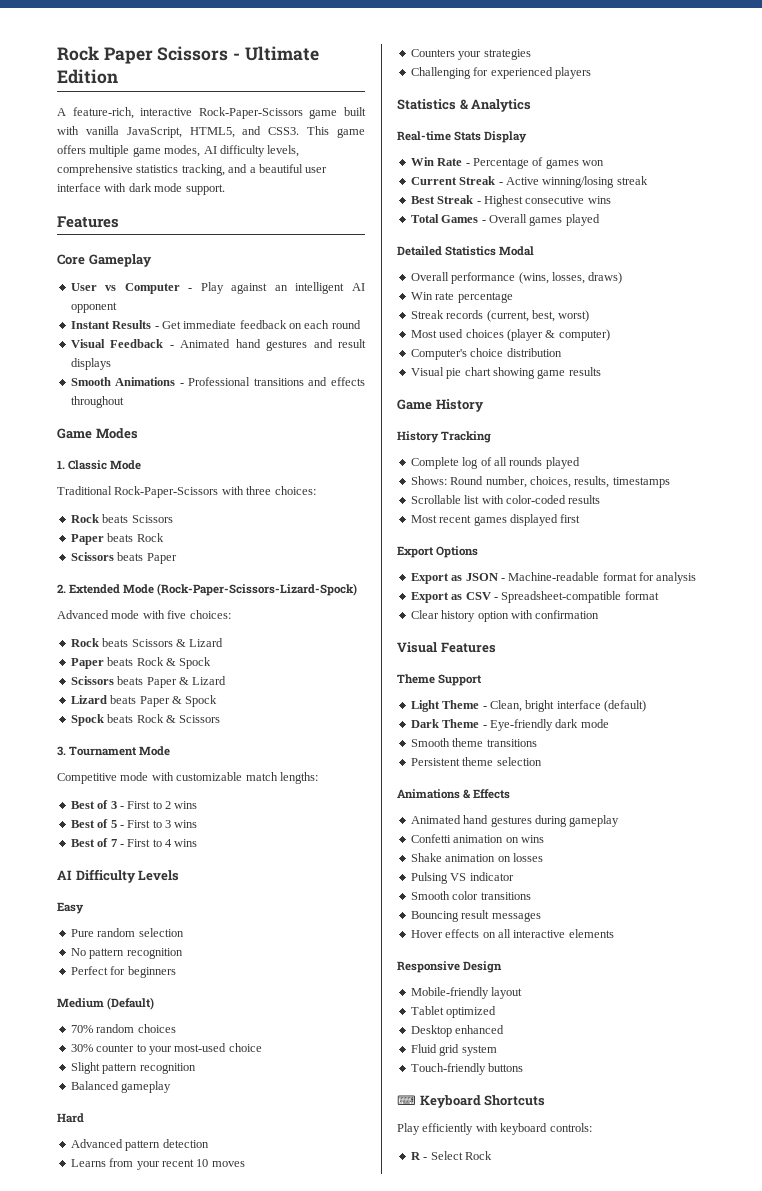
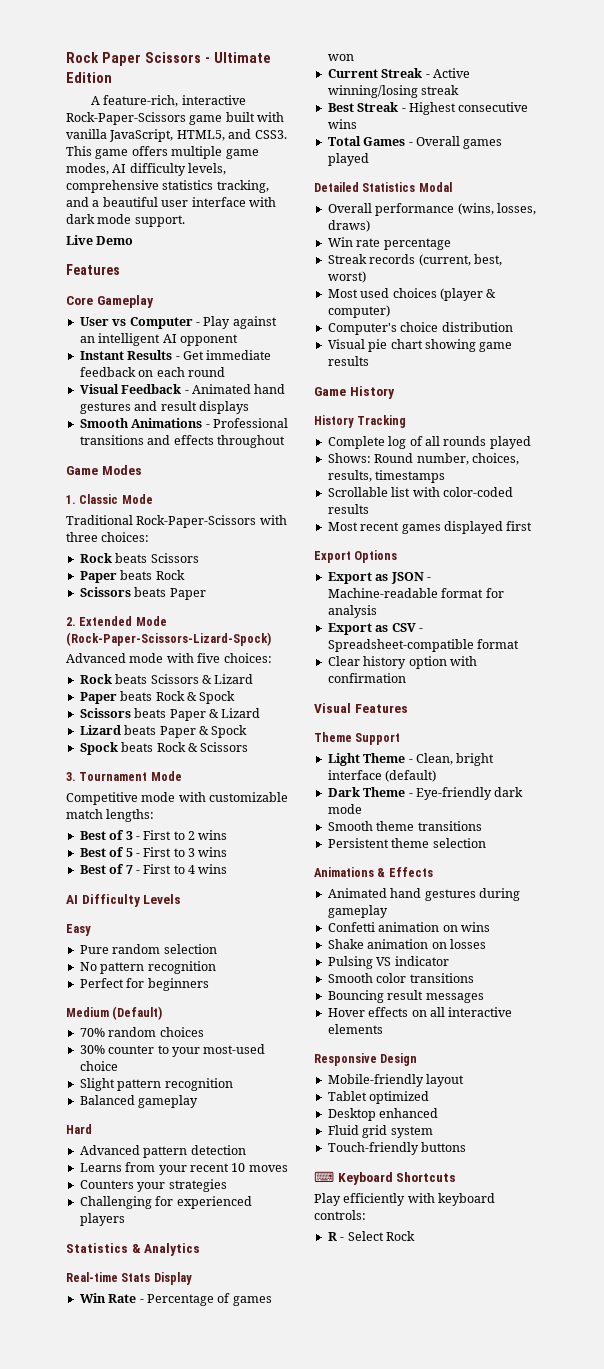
(225, 189) none -> [66,235,134,245] // Live Demo

